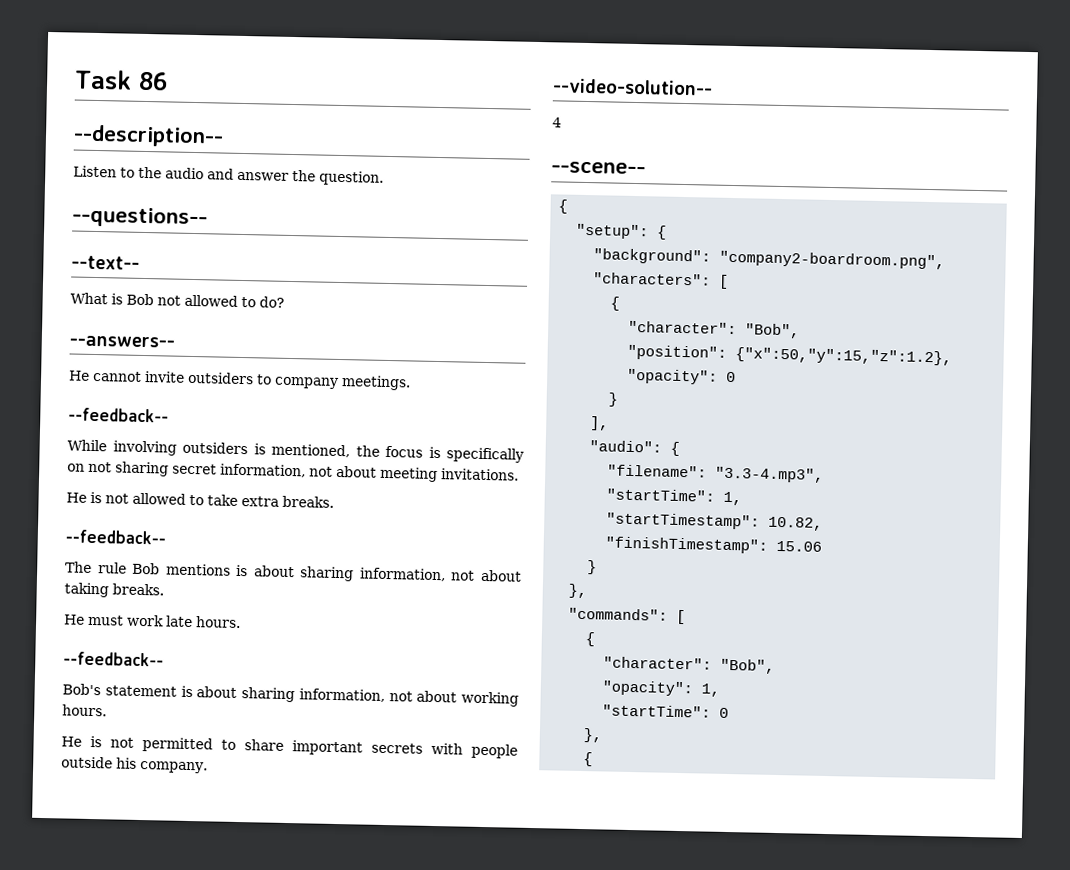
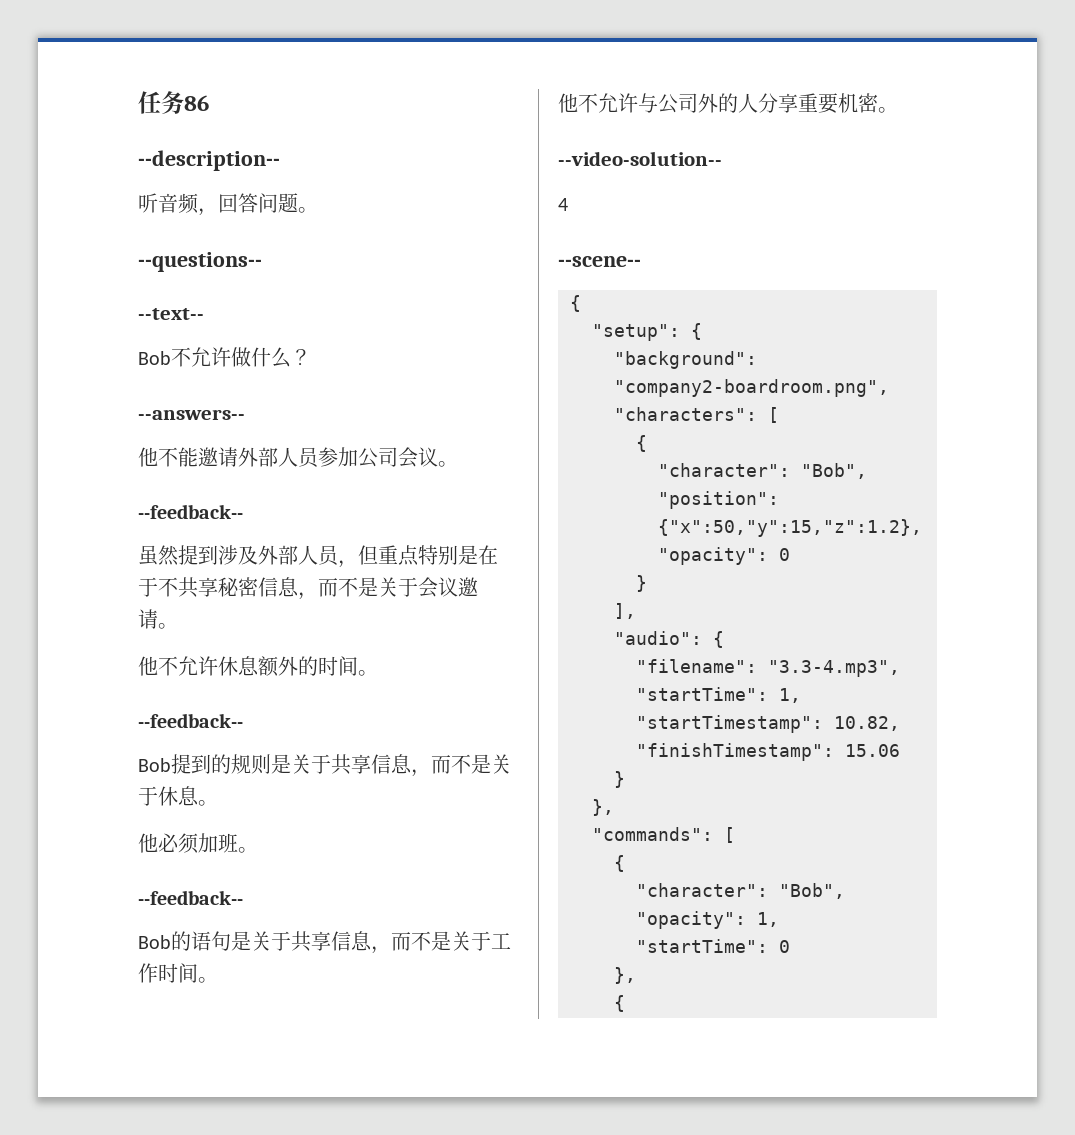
[74,69,132,90] Task -> [138,91,184,114] 任务
[73,165,384,186] [72,206,208,229] [71,255,140,270] [70,292,285,308] [69,335,175,348] [69,370,411,391] [68,407,169,423] [67,439,524,463] [67,461,519,483] [66,491,334,508] [65,529,166,545] [65,561,522,582] [64,582,164,598] [64,614,241,629] [63,651,164,667] [62,683,519,707] [62,704,107,717] [61,735,518,759] [61,756,208,774] Listen to the audio and answer the question. // --questions-- // --text-- // What is Bob not allowed to do? // --answers-- // He cannot invite outsiders to company meetings. // --feedback-- // While involving outsiders is mentioned, the focus is specifically on not sharing secret information, not about meeting invitations. // He is not allowed to take extra breaks. // --feedback-- // The rule Bob mentions is about sharing information, not about taking breaks. // He must work late hours. // --feedback-- // Bob's statement is about sharing information, not about working hours. // He is not permitted to share important secrets with people outside his company. -> [138,193,318,216] [138,252,262,272] [138,308,204,320] [138,347,311,368] [138,409,245,420] [138,447,458,468] [138,504,243,519] [138,545,498,568] [138,577,478,600] [138,609,178,629] [138,656,378,677] [138,713,243,728] [138,754,511,777] [138,786,218,806] [138,833,258,854] [138,890,243,905] [138,931,511,954] [138,963,218,983] [558,93,898,114] 听音频，回答问题。 // --questions-- // --text-- // Bob不允许做什么？ // --answers-- // 他不能邀请外部人员参加公司会议。 // --feedback-- // 虽然提到涉及外部人员，但重点特别是在于不共享秘密信息，而不是关于会议邀请。 // 他不允许休息额外的时间。 // --feedback-- // Bob提到的规则是关于共享信息，而不是关于休息。 // 他必须加班。 // --feedback-- // Bob的语句是关于共享信息，而不是关于工作时间。 // 他不允许与公司外的人分享重要机密。

